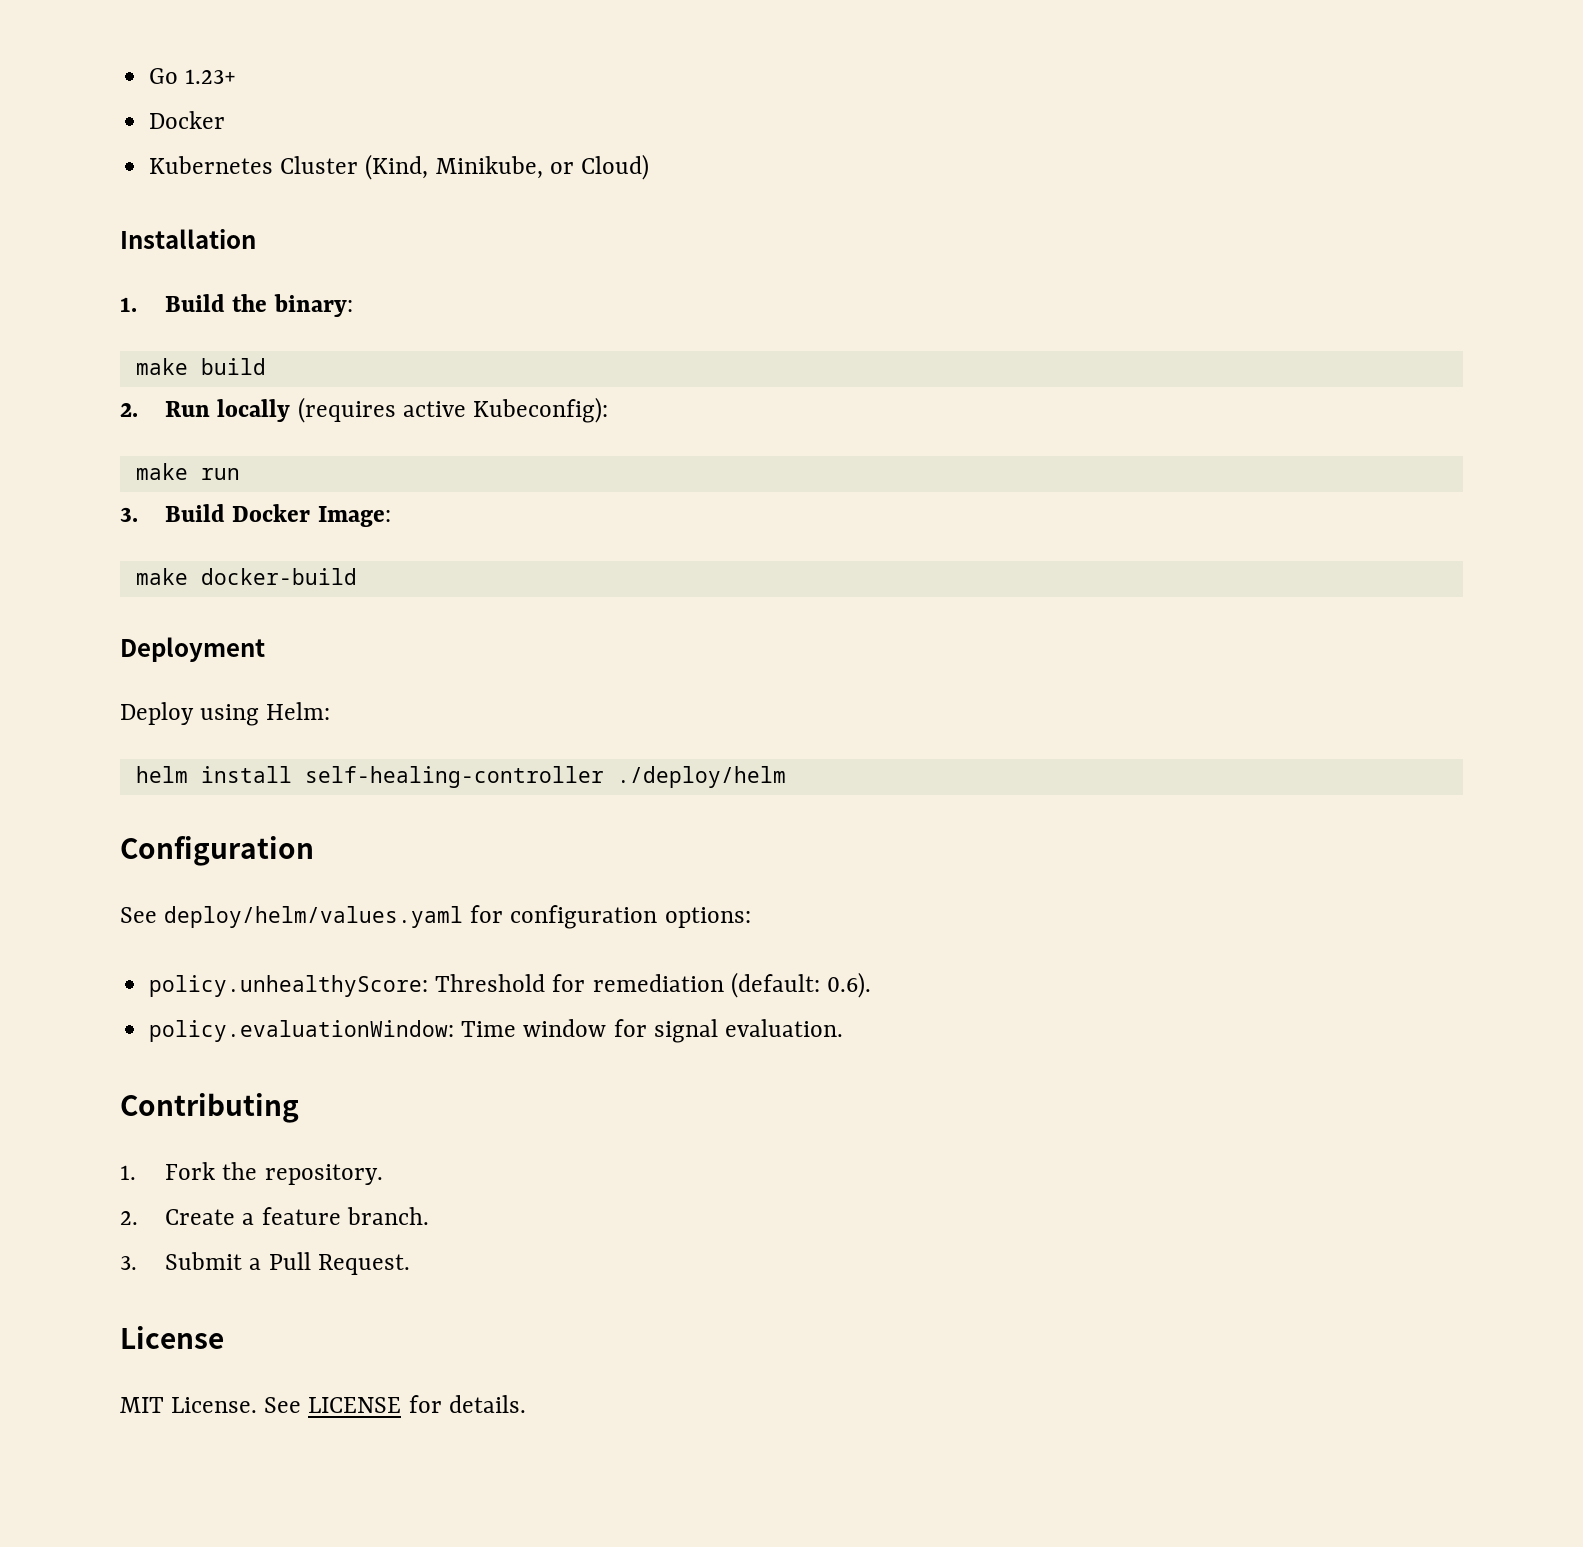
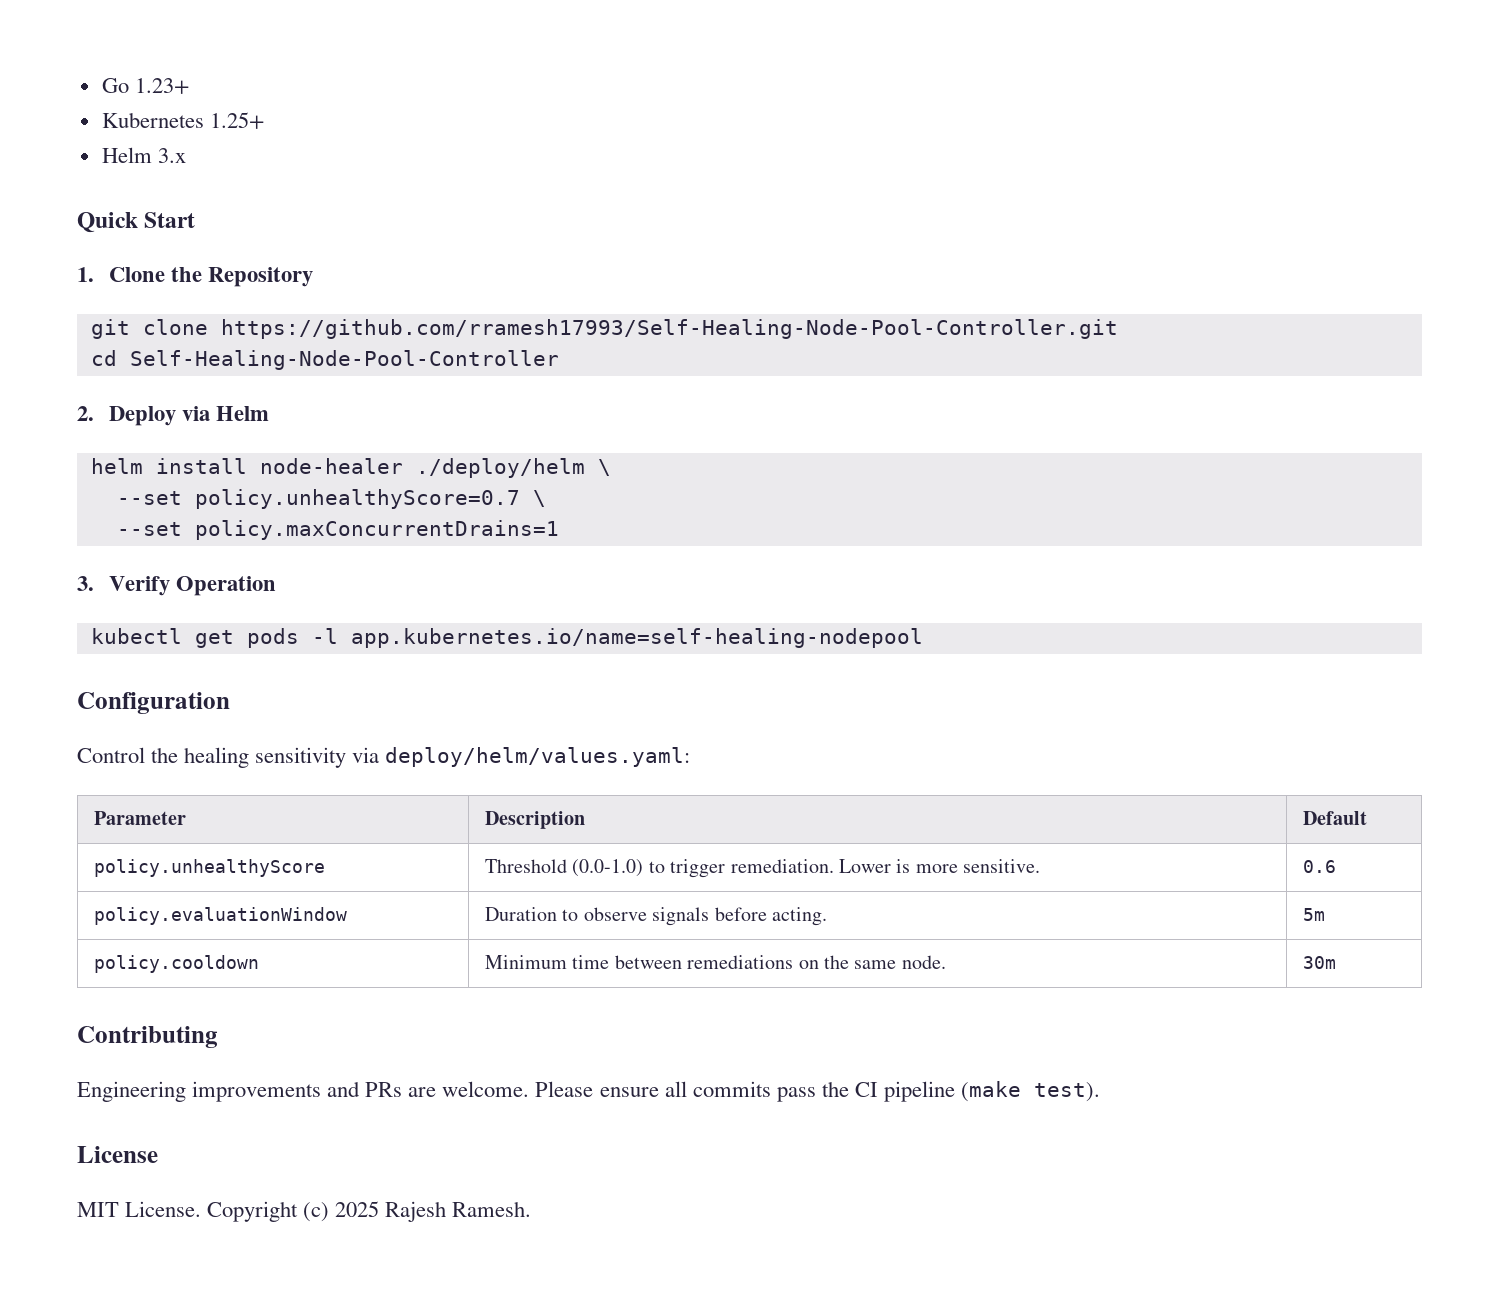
[149,111,226,129] [149,154,649,180] [120,229,256,249] [120,294,353,317] [135,358,266,375] [120,397,608,423] [135,463,240,480] [120,504,391,527] [135,568,357,585] [120,637,265,662] [120,702,331,726] Docker // Kubernetes Cluster (Kind, Minikube, or Cloud) // Installation // 1. Build the binary: // make build // 2. Run locally (requires active Kubeconfig): // make run // 3. Build Docker Image: // make docker-build // Deployment // Deploy using Helm: -> [101,112,264,129] [101,147,186,163] [77,212,196,233] [77,267,314,287] [90,319,1118,339] [90,350,559,370] [77,406,270,426] Kubernetes 1.25+ // Helm 3.x // Quick Start // 1. Clone the Repository // git clone https://github.com/rramesh17993/Self-Healing-Node-Pool-Controller.git // cd Self-Healing-Node-Pool-Controller // 2. Deploy via Helm
[304,766,604,788] self-healing-controller -> [259,458,403,474] node-healer
[120,836,314,866] [120,905,751,929] [149,972,871,998] [149,1019,843,1043] [120,1093,299,1123] [120,1162,383,1185] [120,1207,429,1225] [120,1252,410,1275] [120,1326,224,1349] [120,1395,526,1413] // Configuration // See deploy/helm/values.yaml for configuration options: // policy.unhealthyScore: Threshold for remediation (default: 0.6). // policy.evaluationWindow: Time window for signal evaluation. // Contributing // 1. Fork the repository. // 2. Create a feature branch. // 3. Submit a Pull Request. // License // MIT License. See LICENSE for details. -> [597,459,611,476] [116,489,546,509] [116,520,559,540] [77,576,277,596] [90,628,923,648] [77,692,230,714] [77,747,691,768] [94,811,187,825] [485,811,586,829] [1303,811,1368,825] [94,859,326,877] [485,859,1041,878] [1303,860,1337,873] [94,907,348,925] [485,907,828,926] [1303,908,1326,921] [94,955,260,973] [485,955,946,969] [1303,956,1337,969] [77,1026,218,1048] [77,1081,1101,1102] [77,1146,158,1163] [77,1201,532,1222] \ // --set policy.unhealthyScore=0.7 \ // --set policy.maxConcurrentDrains=1 // 3. Verify Operation // kubectl get pods -l app.kubernetes.io/name=self-healing-nodepool // Configuration // Control the healing sensitivity via deploy/helm/values.yaml: // Parameter | Description | Default // policy.unhealthyScore | Threshold (0.0-1.0) to trigger remediation. Lower is more sensitive. | 0.6 // policy.evaluationWindow | Duration to observe signals before acting. | 5m // policy.cooldown | Minimum time between remediations on the same node. | 30m // Contributing // Engineering improvements and PRs are welcome. Please ensure all commits pass the CI pipeline (make test). // License // MIT License. Copyright (c) 2025 Rajesh Ramesh.

